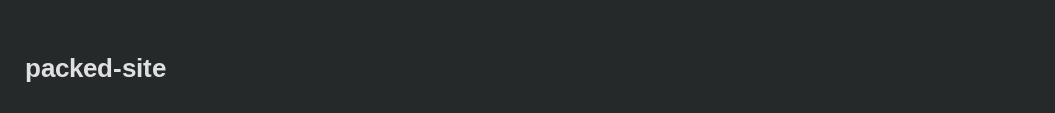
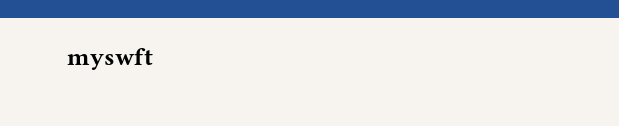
[25,58,166,82] packed-site -> [67,48,153,70] myswft

